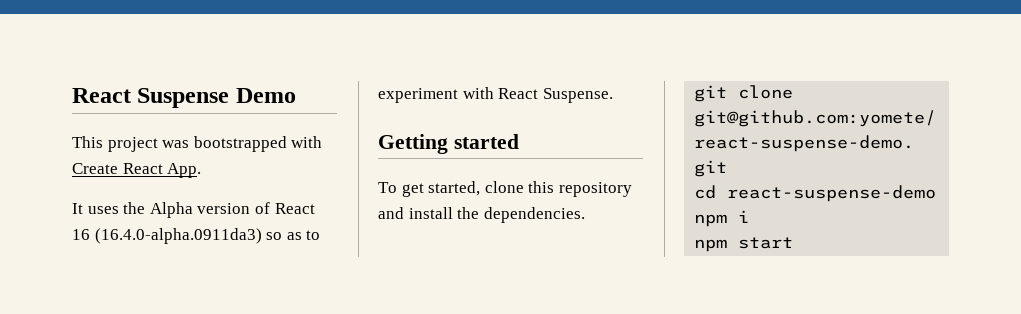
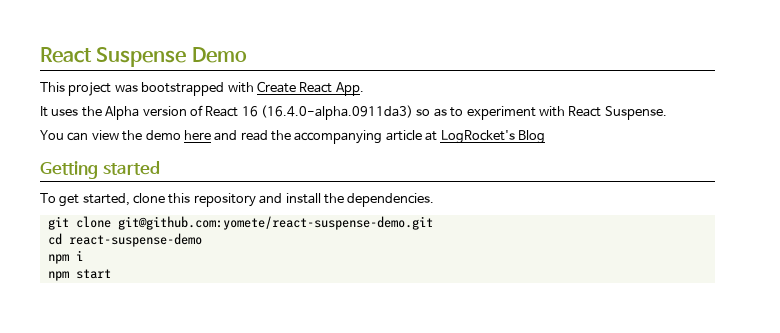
(613, 95) none -> [40,130,545,144] // You can view the demo here and read the accompanying article at LogRocket's Blog

